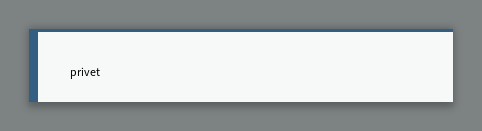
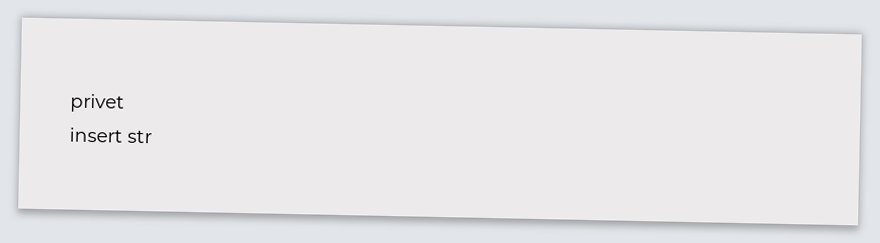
(100, 73) none -> [69,127,152,144] // insert str

